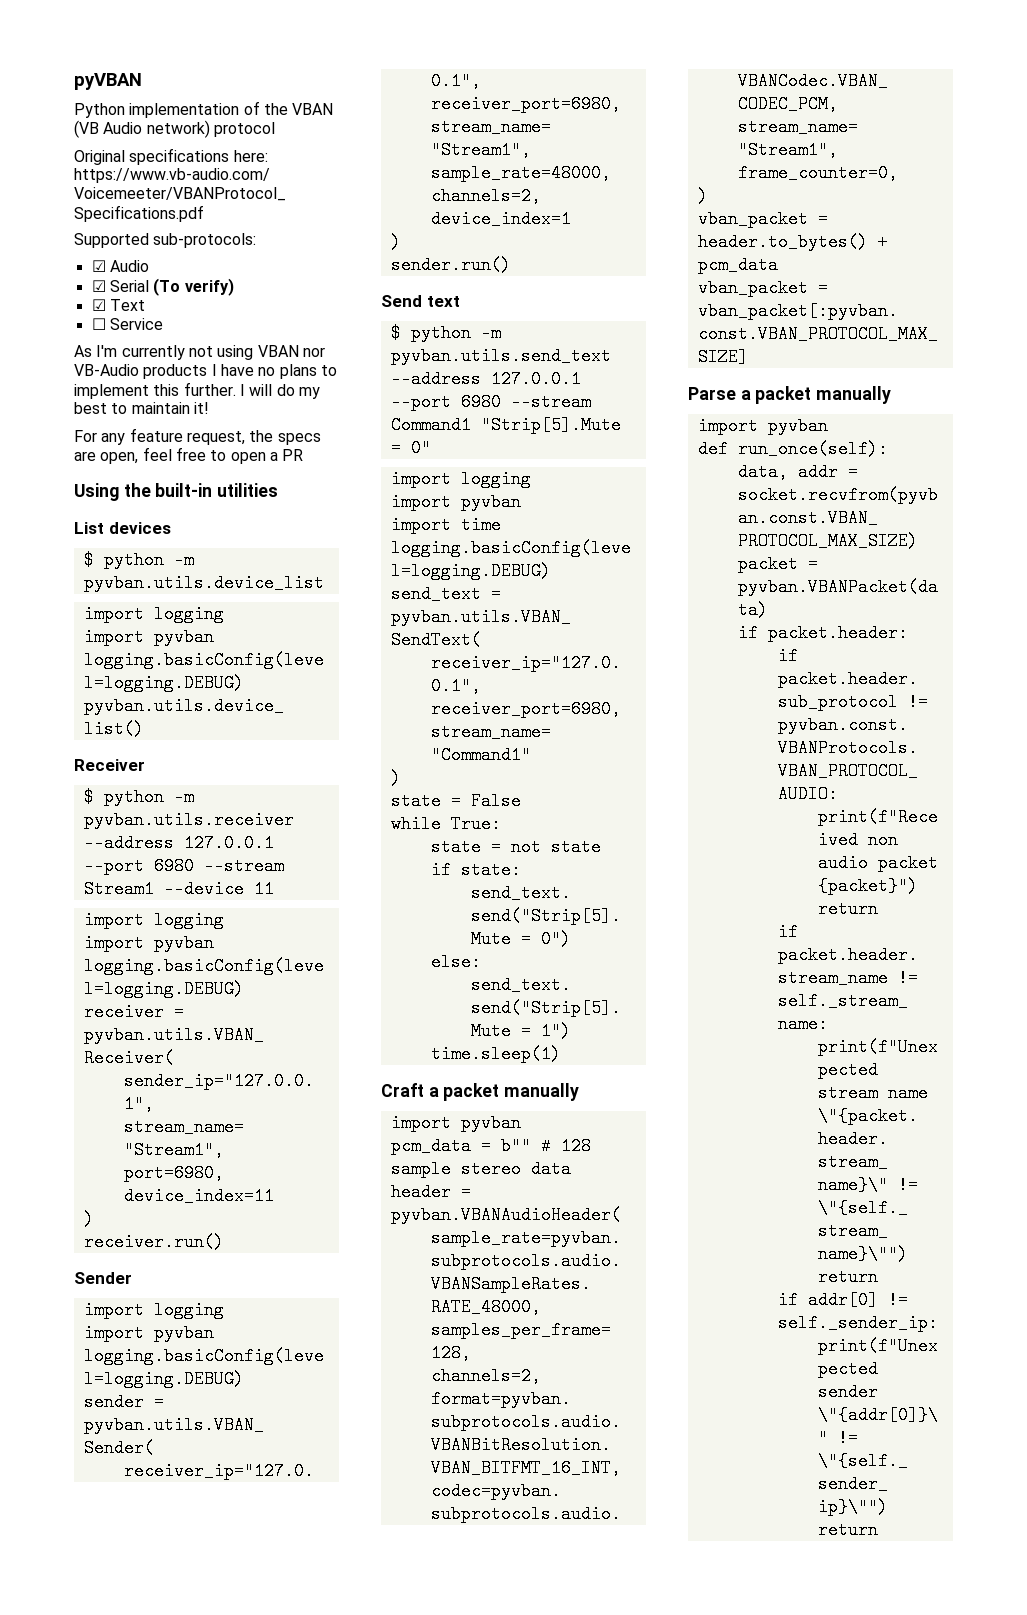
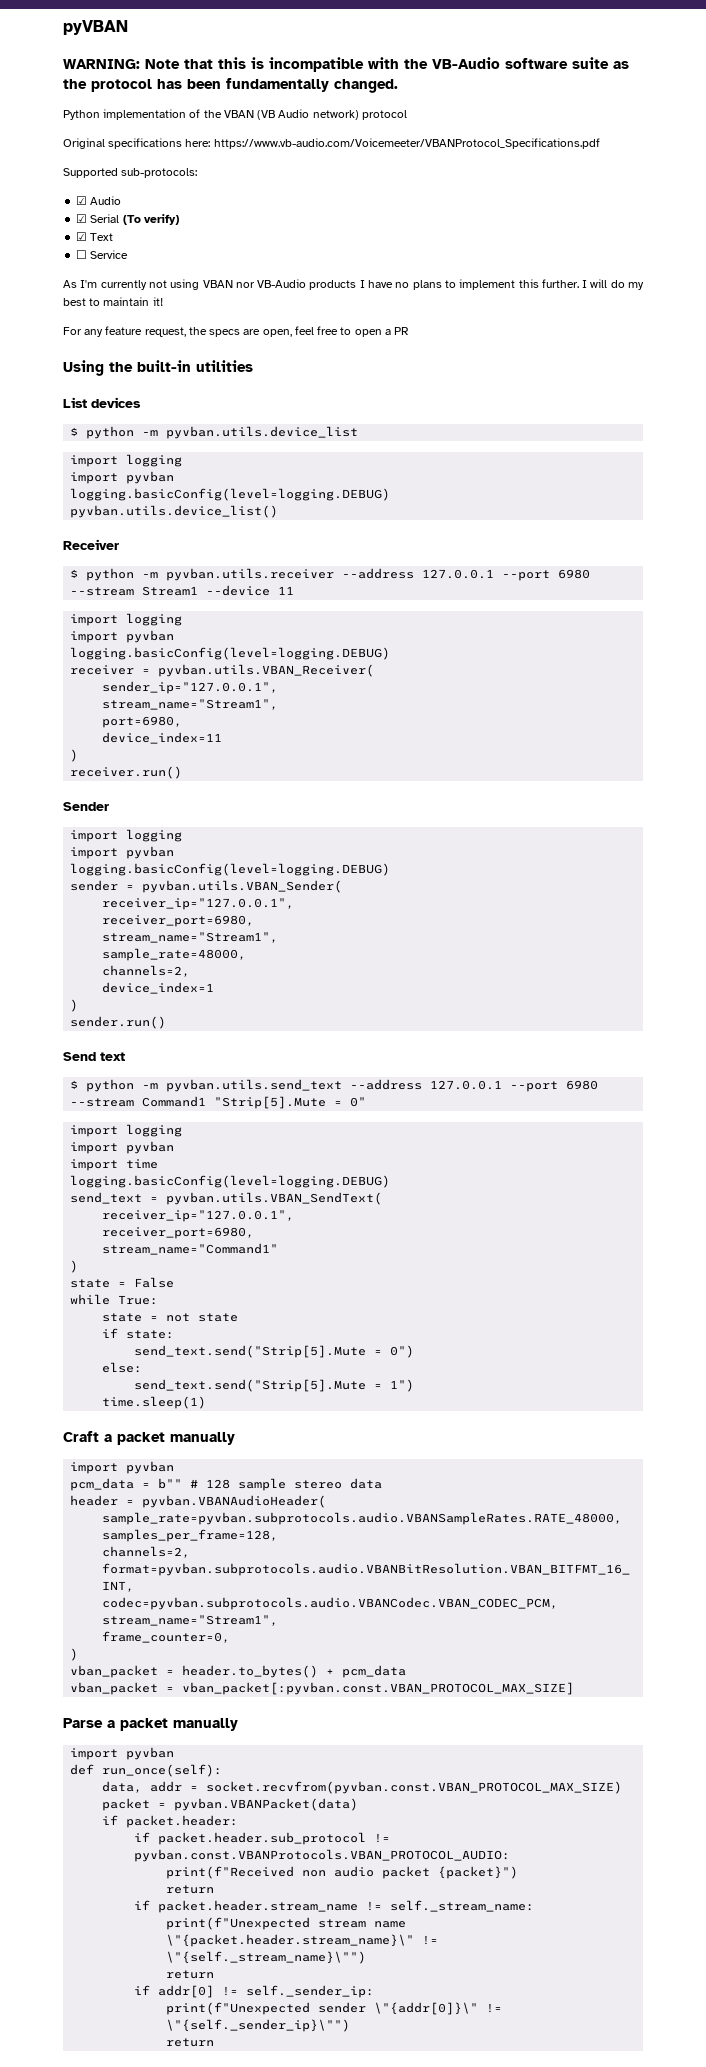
(142, 81) none -> [63,57,629,72] [63,78,398,93] // WARNING: Note that this is incompatible with the VB-Audio software suite as the protocol has been fundamentally changed.

